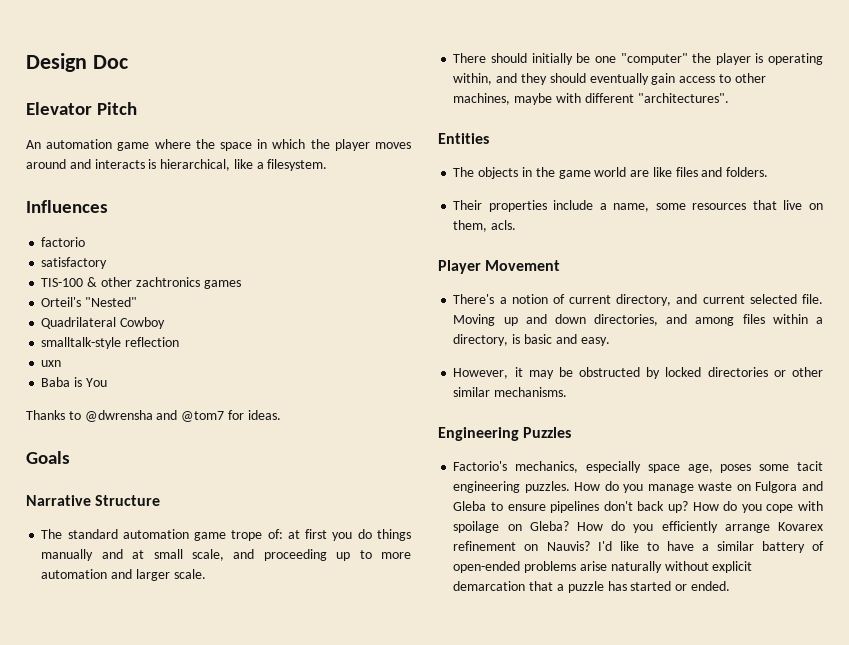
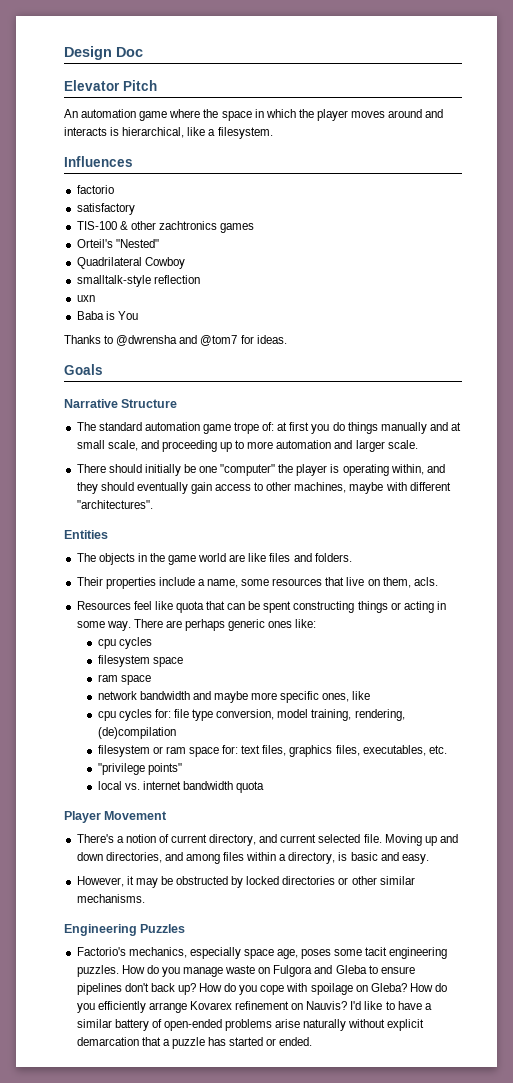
(517, 225) none -> [76,601,446,613] [76,619,317,631] [97,637,152,649] [97,655,183,667] [97,674,151,685] [97,691,371,703] [97,709,405,721] [97,727,176,739] [97,745,447,757] [97,763,182,775] [97,781,265,793] // Resources feel like quota that can be spent constructing things or acting in some way. There are perhaps generic ones like: // cpu cycles // filesystem space // ram space // network bandwidth and maybe more specific ones, like // cpu cycles for: file type conversion, model training, rendering, (de)compilation // filesystem or ram space for: text files, graphics files, executables, etc. // "privilege points" // local vs. internet bandwidth quota

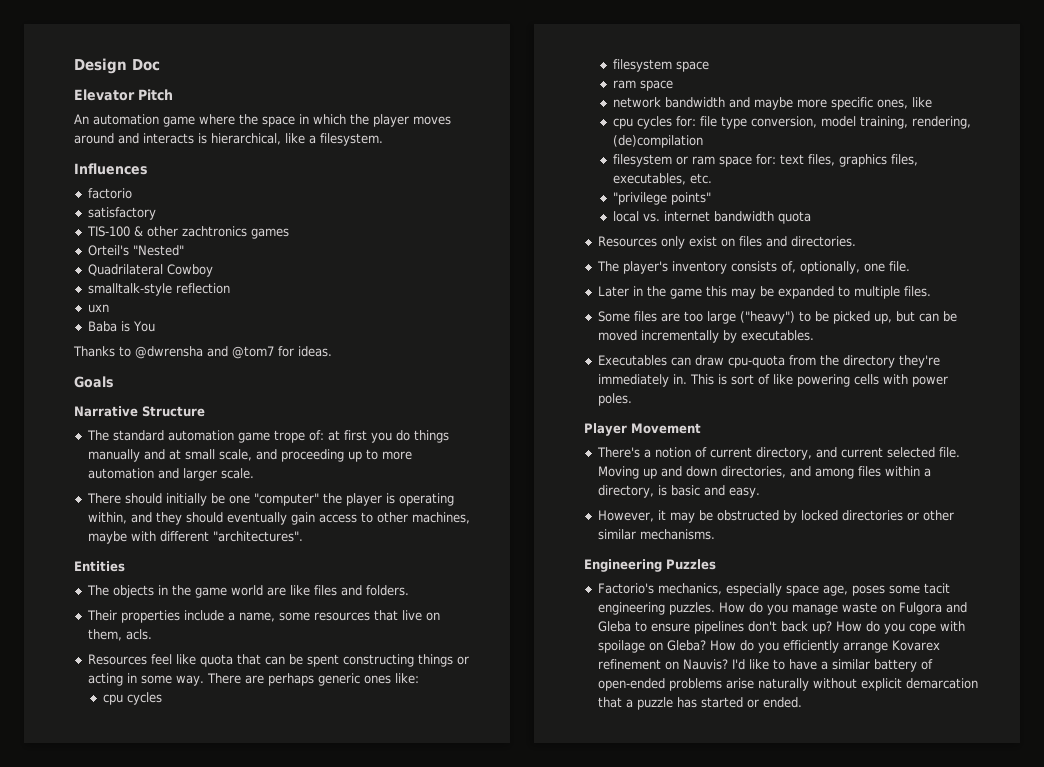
(265, 787) none -> [597,236,856,249] [596,261,910,274] [597,286,931,299] [597,311,957,324] [597,330,814,343] [597,355,940,368] [597,374,948,387] [597,393,632,406] // Resources only exist on files and directories. // The player's inventory consists of, optionally, one file. // Later in the game this may be expanded to multiple files. // Some files are too large ("heavy") to be picked up, but can be moved incrementally by executables. // Executables can draw cpu-quota from the directory they're immediately in. This is sort of like powering cells with power poles.

